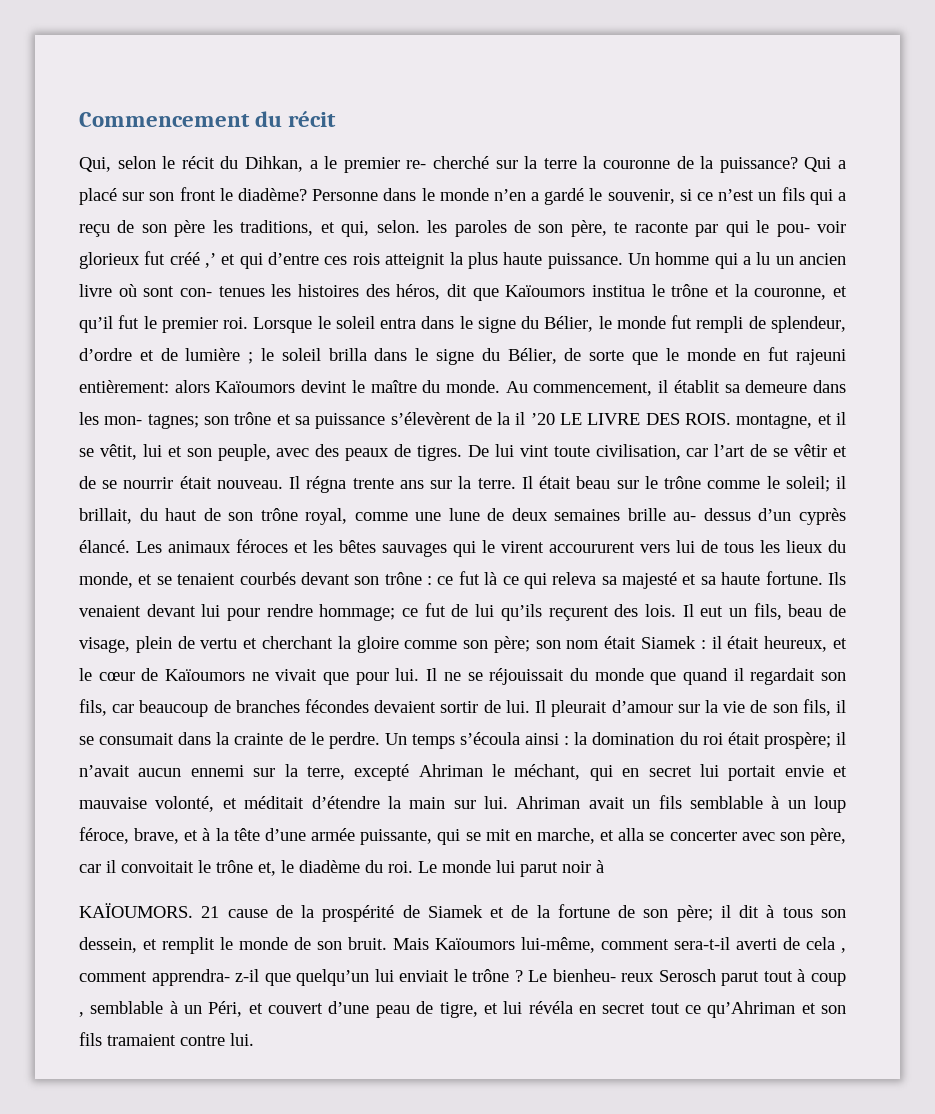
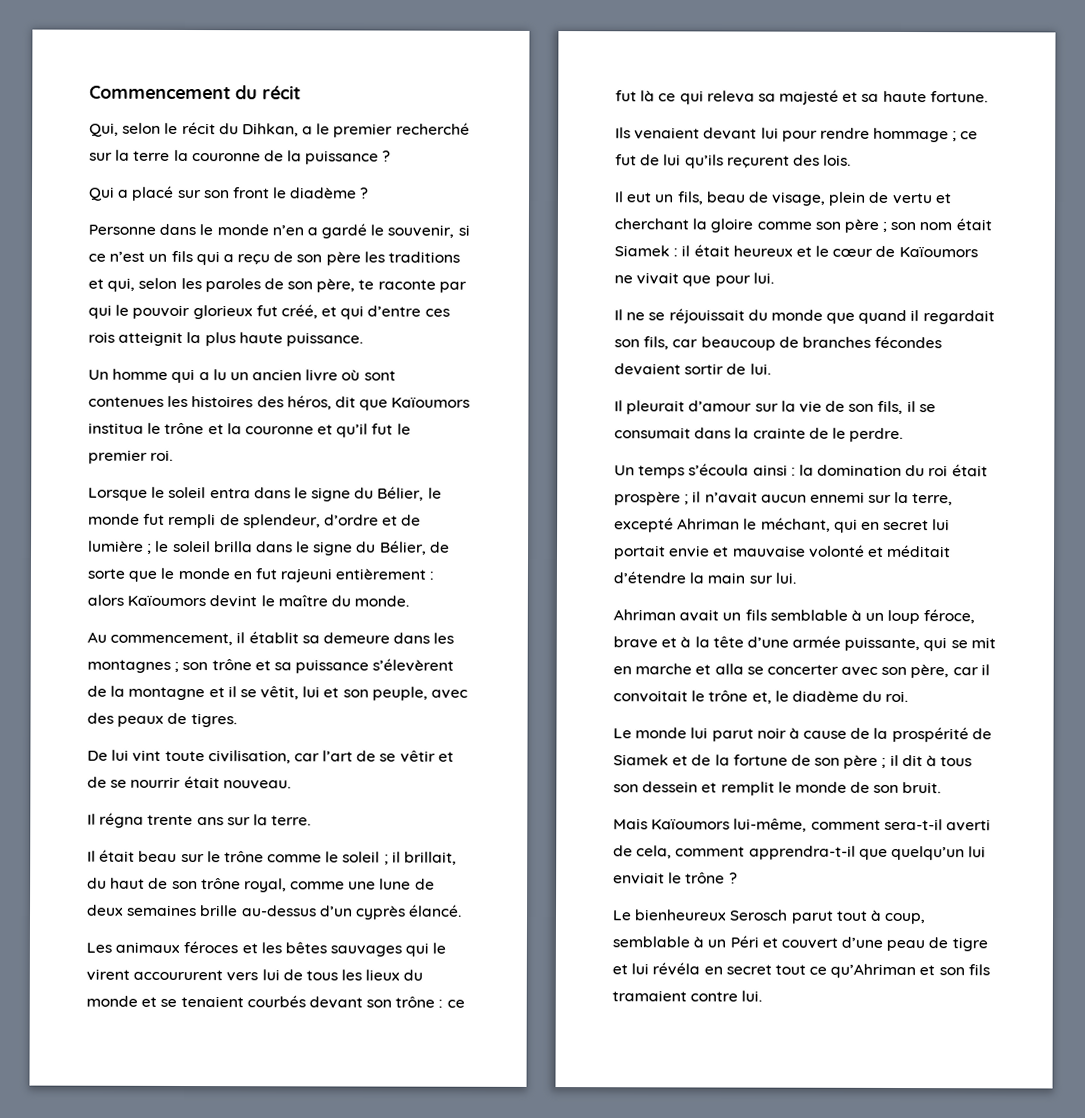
[406,156,489,169] re- cherché -> [395,122,470,135] recherché
[719,157,798,173] puissance? -> [305,150,392,165] puissance ? //
[237,188,307,201] diadème? -> [290,187,370,199] diadème ? //
[240,220,314,236] traditions, -> [388,251,461,263] traditions
[376,220,420,233] selon. -> [138,277,178,289] selon
[776,221,847,237] [79,251,217,269] pou- voir glorieux fut créé ,’ -> [132,304,318,320] pouvoir glorieux fut créé,
(623, 261) none -> (363, 339) //
[180,286,265,297] con- tenues -> [88,396,164,407] contenues
[754,288,827,300] couronne, -> [244,426,314,435] couronne
(249, 323) none -> (174, 455) //
[79,380,169,393] entièrement: -> [335,568,435,580] entièrement :
(501, 386) none -> (410, 601) //
[104,414,199,429] mon- tagnes; -> [87,659,180,673] montagnes ;
[515,412,813,429] il ’20 LE LIVRE DES ROIS. montagne, -> [128,686,206,701] montagne
(463, 453) none -> (237, 720) //
(283, 484) none -> (291, 785) //
(516, 483) none -> (312, 820) //
[785,476,830,492] soleil; -> [342,851,389,865] soleil ;
[673,508,751,521] au- dessus -> [241,905,317,917] au-dessus
(130, 546) none -> (463, 910) //
[79,572,133,588] monde, -> [86,995,138,1007] monde
(823, 578) none -> (988, 97) //
[319,604,396,621] hommage; -> [873,127,958,143] hommage ;
(676, 610) none -> (852, 160) //
[493,636,530,653] père; -> [843,218,888,233] père ;
[764,636,828,652] heureux, -> [732,245,793,257] heureux
(420, 674) none -> (774, 278) //
(530, 706) none -> (771, 369) //
(380, 740) none -> (904, 435) //
[763,732,831,749] prospère; -> [614,491,690,506] prospère ;
[155,796,215,812] volonté, -> [808,544,865,558] volonté
(508, 802) none -> (796, 578) //
[134,828,180,844] brave, -> [613,636,658,649] brave
[536,828,595,844] marche, -> [635,663,693,675] marche
(413, 867) none -> (909, 696) //
[79,903,220,918] // KAÏOUMORS. 21 -> (800, 733) none
[676,905,713,922] père; -> [843,754,887,769] père ;
[79,937,137,953] dessein, -> [642,781,699,793] dessein
(387, 943) none -> (942, 788) //
[806,937,846,953] [79,969,260,986] cela , comment apprendra- z-il -> [636,845,856,860] cela, comment apprendra-t-il
[528,969,655,982] Le bienheu- reux -> [612,909,728,921] // Le bienheureux
[810,973,846,986] [79,1001,243,1017] coup , semblable à un Péri, -> [884,912,927,925] [612,935,759,948] coup, semblable à un Péri
[439,1002,478,1018] tigre, -> [951,937,988,952] tigre

